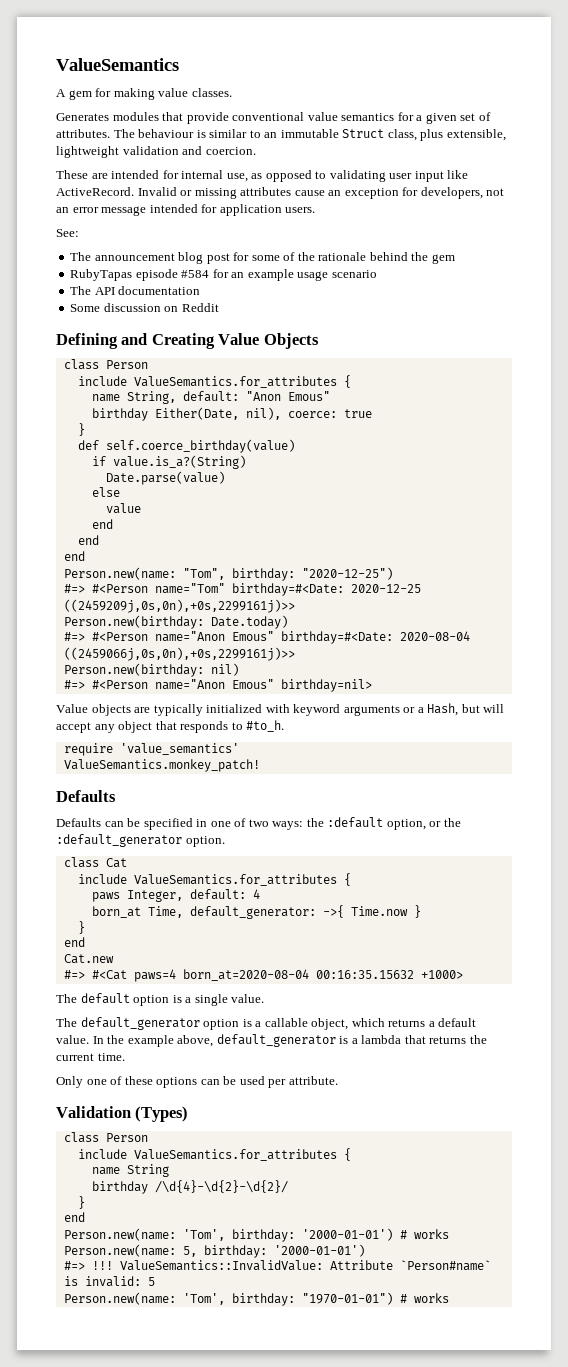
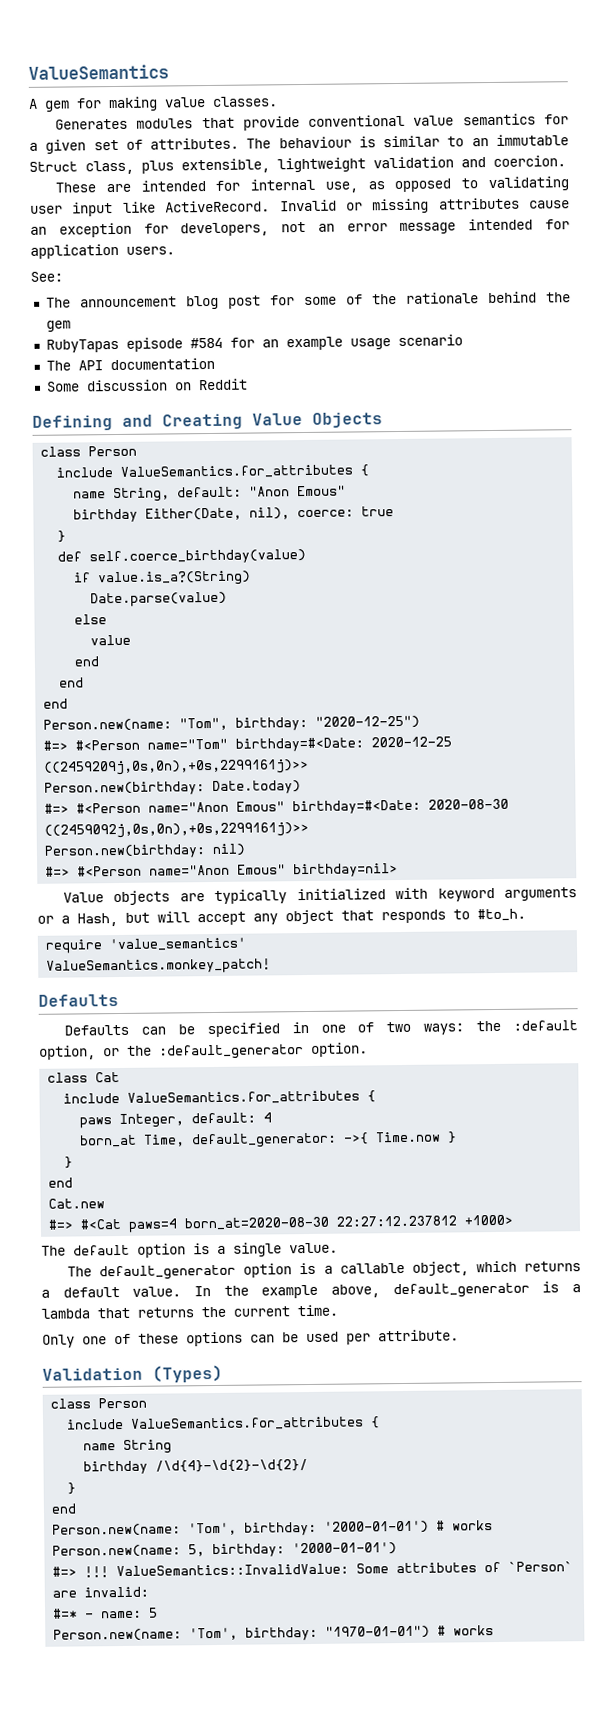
[399,631,470,641] [63,647,295,661] 2020-08-04 ((2459066j,0s,0n),+0s,2299161j)>> -> [428,798,510,810] [44,821,310,839] 2020-08-30 ((2459092j,0s,0n),+0s,2299161j)>>
[182,969,414,981] born_at=2020-08-04 00:16:35.15632 -> [184,1215,458,1231] born_at=2020-08-30 22:27:12.237812
[329,1260,491,1271] [63,1276,141,1287] Attribute `Person#name` is invalid: -> [356,1561,574,1574] [52,1586,150,1598] [53,1608,143,1619] Some attributes of `Person` are invalid: // #=* - name:

